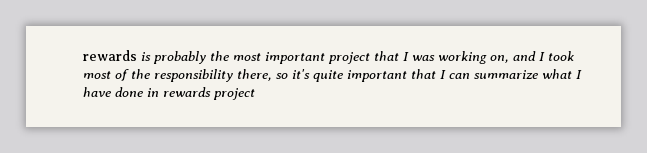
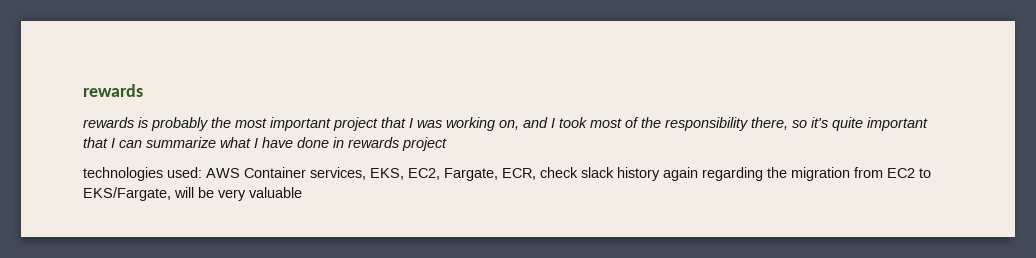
[83,50,137,61] rewards -> [83,84,143,97] [83,117,134,128] rewards // rewards
(255, 94) none -> [83,167,931,181] [83,187,302,201] // technologies used: AWS Container services, EKS, EC2, Fargate, ECR, check slack history again regarding the migration from EC2 to EKS/Fargate, will be very valuable

